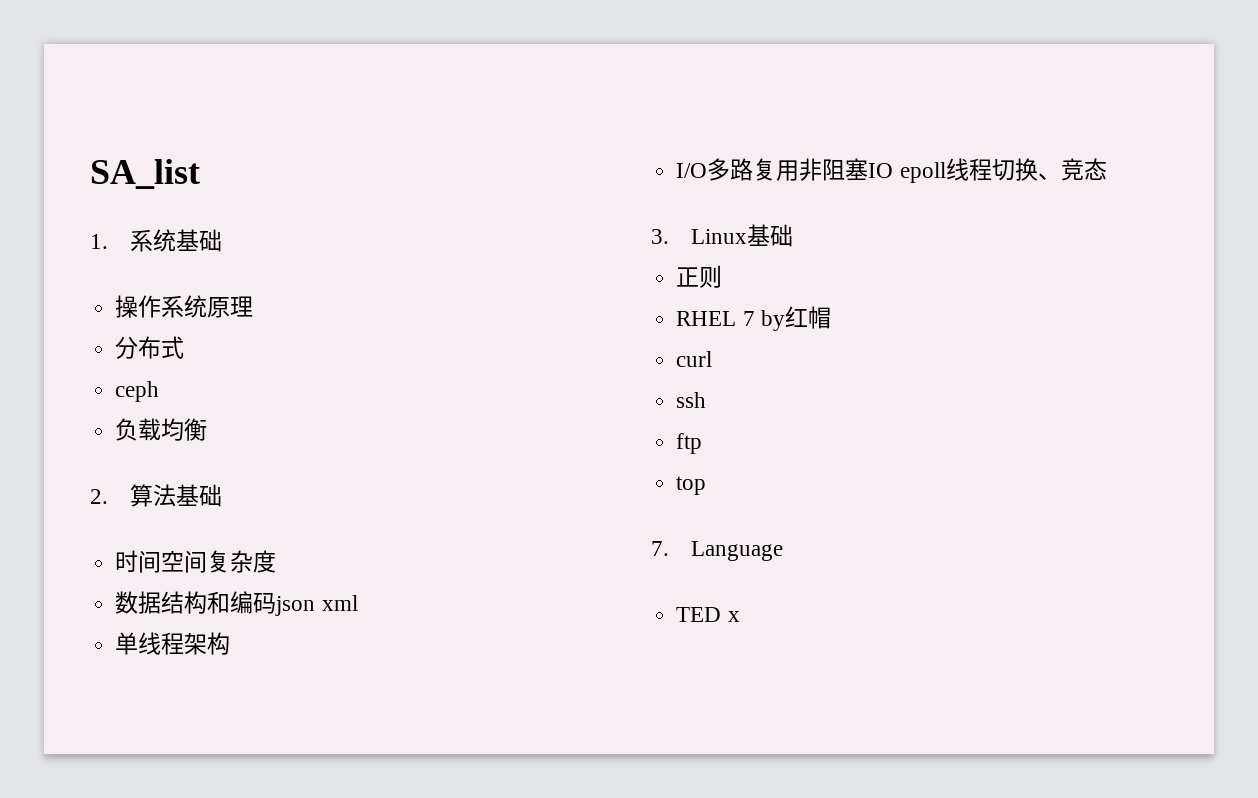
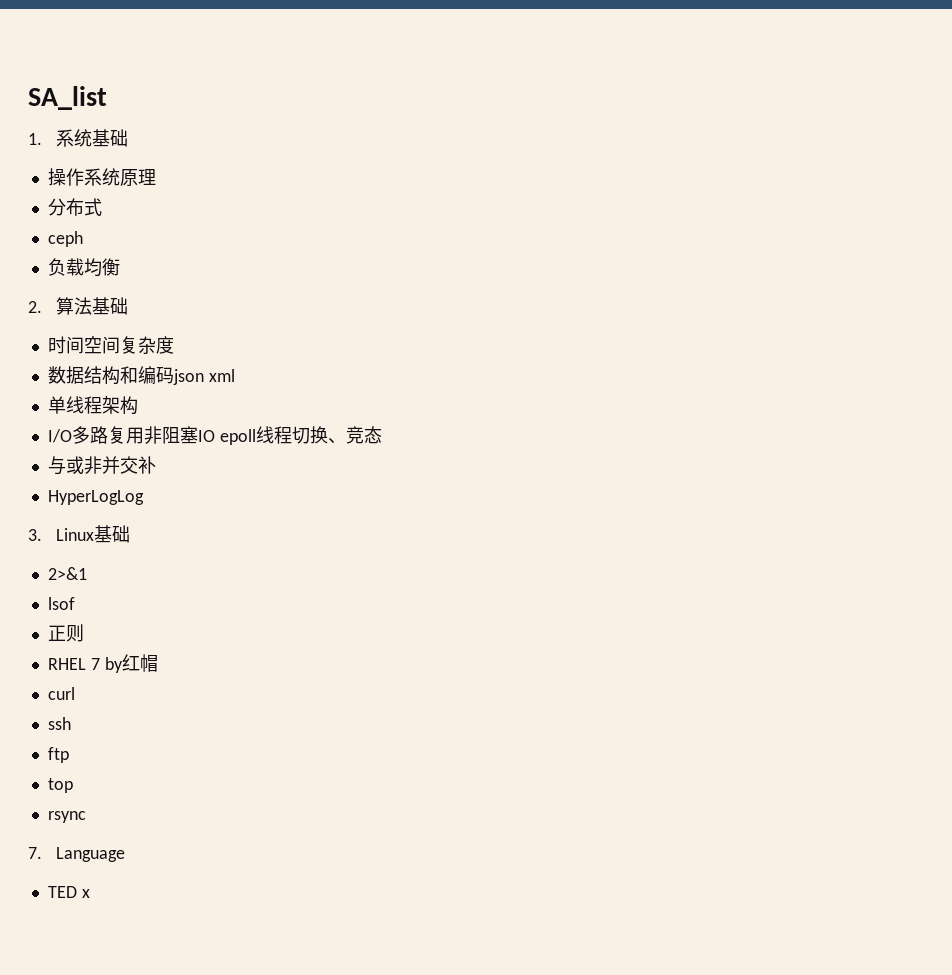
(1107, 169) none -> [47,456,156,475] [47,490,144,505] // 与或非并交补 // HyperLogLog
(794, 235) none -> [47,567,87,580] [47,597,75,610] // 2>&1 // lsof
(707, 485) none -> [47,811,86,823] // rsync

